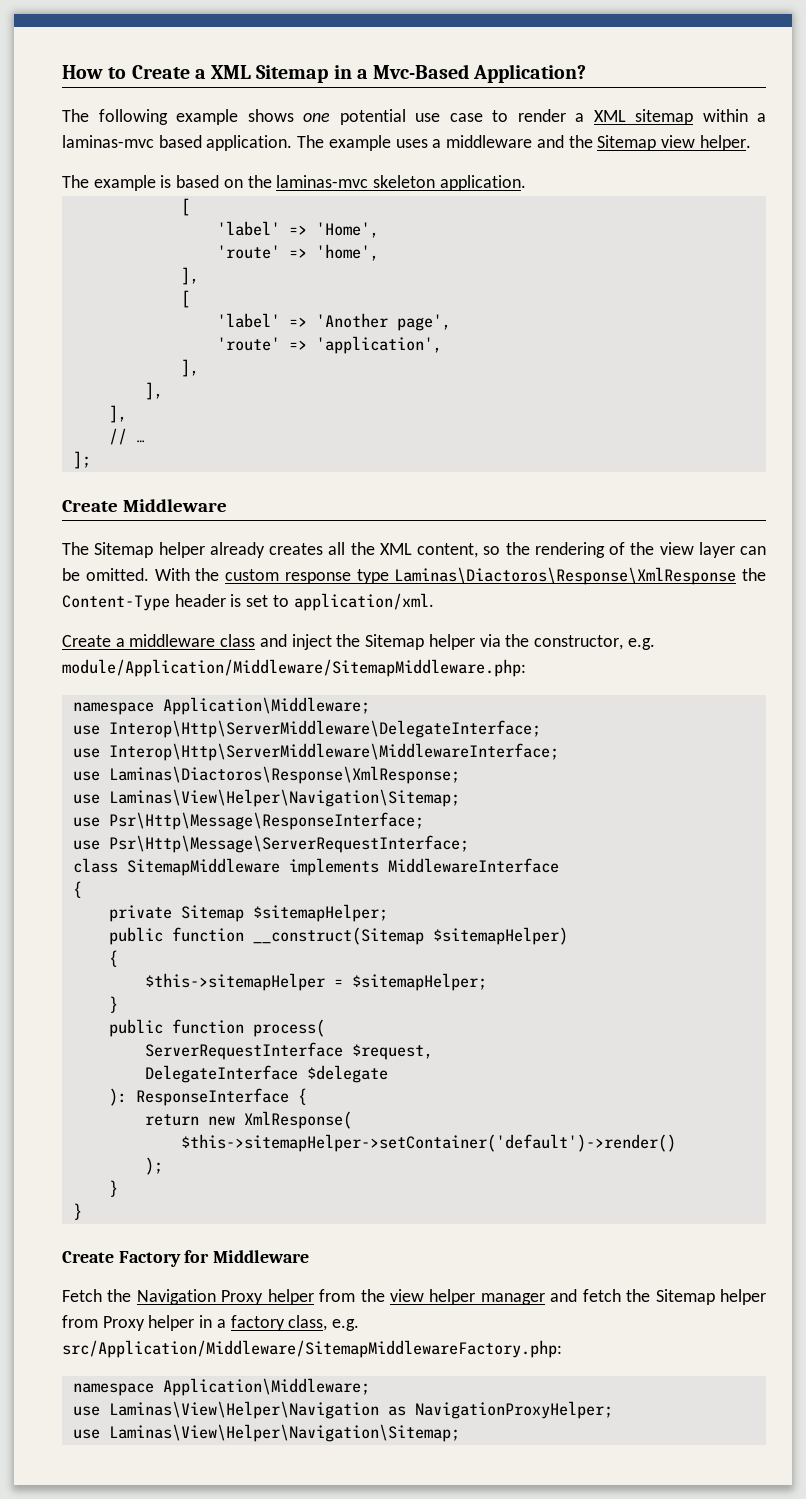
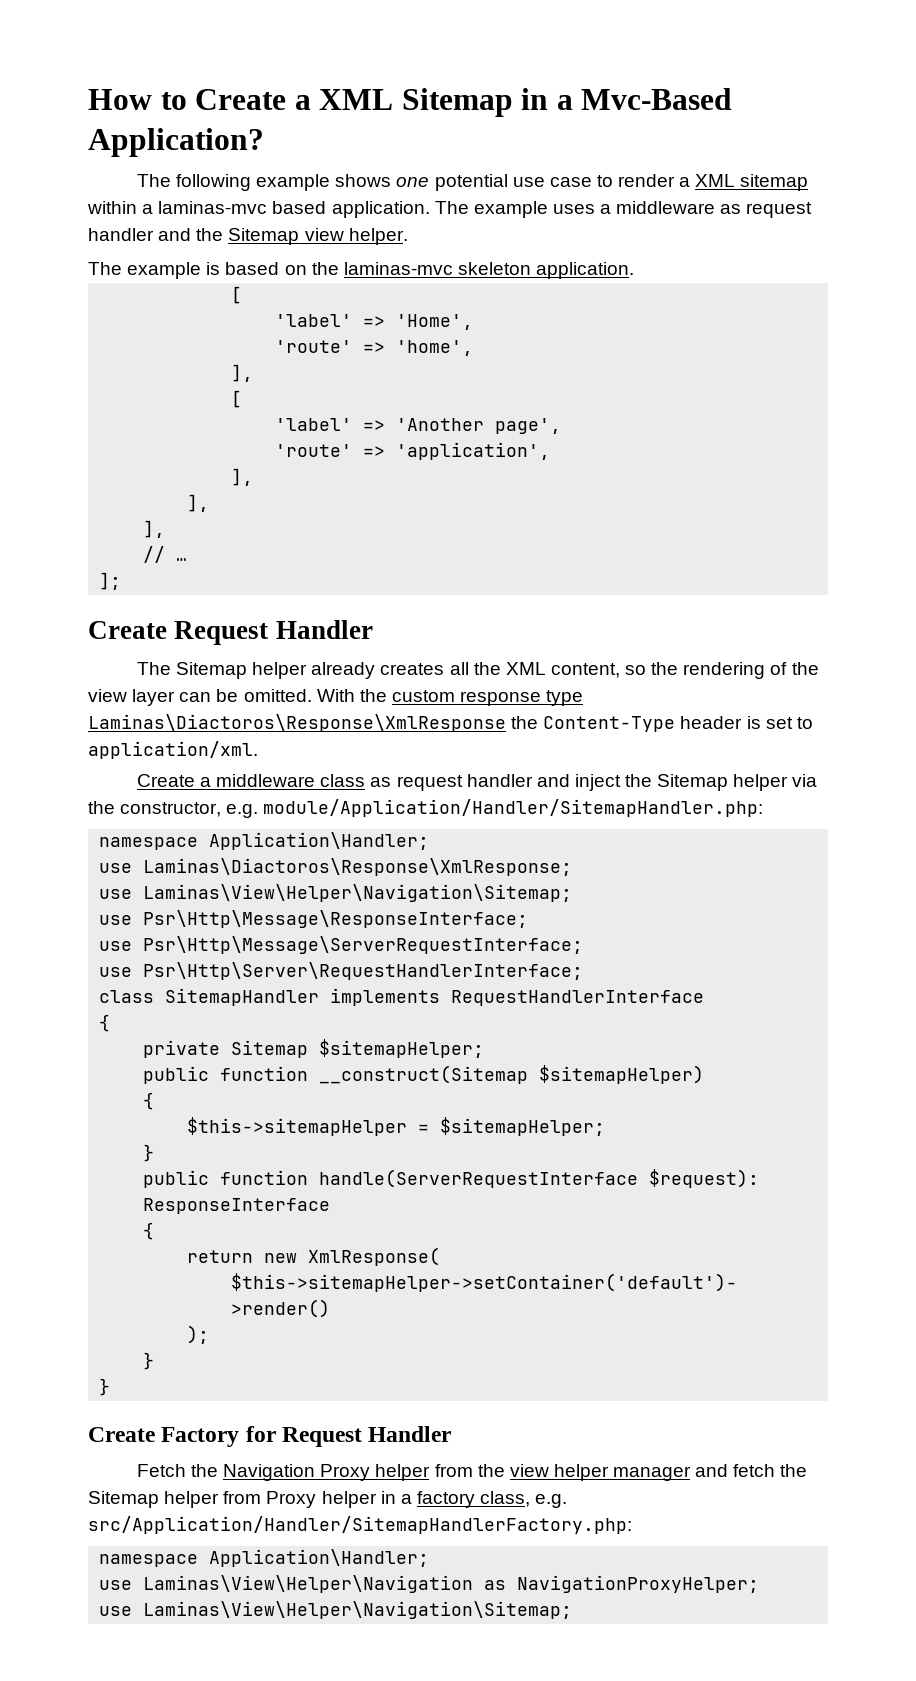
(533, 141) none -> [720,202,813,218] [88,228,154,241] as request handler
[122,499,227,512] Middleware -> [174,620,373,645] Request Handler
(256, 640) none -> [370,774,533,791] as request handler
[62,659,526,677] [72,697,370,715] [72,720,541,738] [72,743,559,761] module/Application/Middleware/SitemapMiddleware.php: // namespace Application\Middleware; // use Interop\Http\ServerMiddleware\DelegateInterface; // use Interop\Http\ServerMiddleware\MiddlewareInterface; -> [263,799,764,817] [99,832,430,850] module/Application/Handler/SitemapHandler.php: // namespace Application\Handler;
[72,858,559,876] // class SitemapMiddleware implements MiddlewareInterface -> [99,962,584,980] [99,988,705,1006] // use Psr\Http\Server\RequestHandlerInterface; // class SitemapHandler implements RequestHandlerInterface
[252,1019,325,1037] [144,1042,433,1060] [144,1065,388,1083] [108,1088,289,1106] process( // ServerRequestInterface $request, // DelegateInterface $delegate // ): ResponseInterface -> [319,1169,760,1188] [143,1198,331,1214] handle(ServerRequestInterface $request): ResponseInterface //
[213,1250,310,1263] Middleware -> [282,1426,452,1447] Request Handler
[62,1340,562,1358] [72,1378,370,1396] src/Application/Middleware/SitemapMiddlewareFactory.php: // namespace Application\Middleware; -> [88,1516,632,1534] [99,1549,430,1567] src/Application/Handler/SitemapHandlerFactory.php: // namespace Application\Handler;

